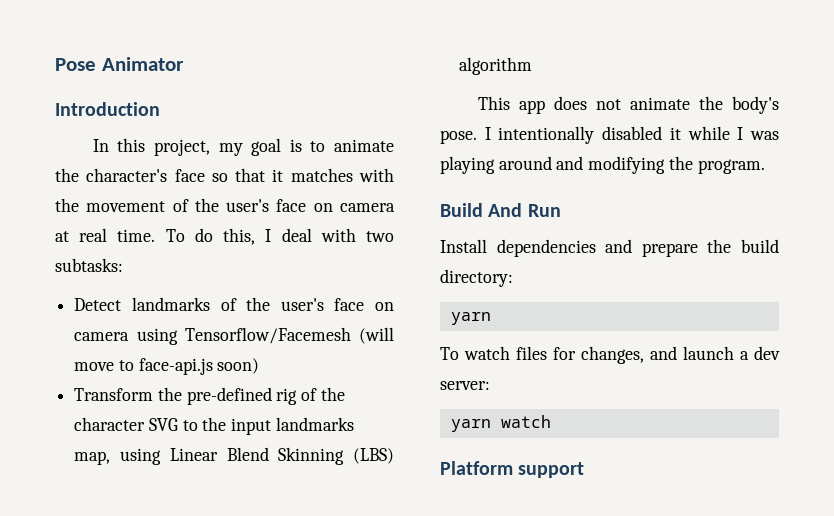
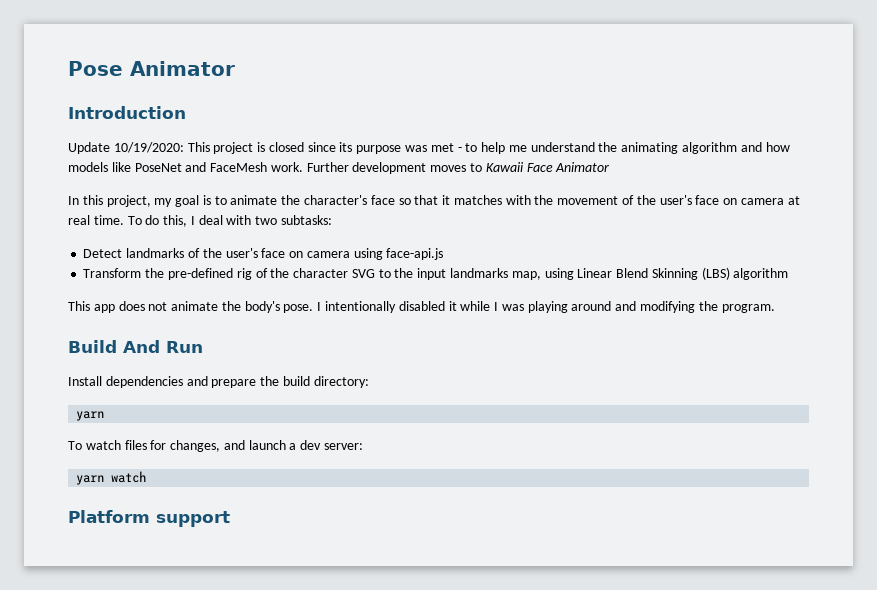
(160, 109) none -> [68,142,790,154] [68,162,610,174] // Update 10/19/2020: This project is closed since its purpose was met - to help me understand the animating algorithm and how models like PoseNet and FaceMesh work. Further development moves to Kawaii Face Animator
[184,327,394,344] [74,360,134,371] Tensorflow/Facemesh (will move to -> (383, 254) none
[217,358,260,374] soon) -> (444, 254) none

